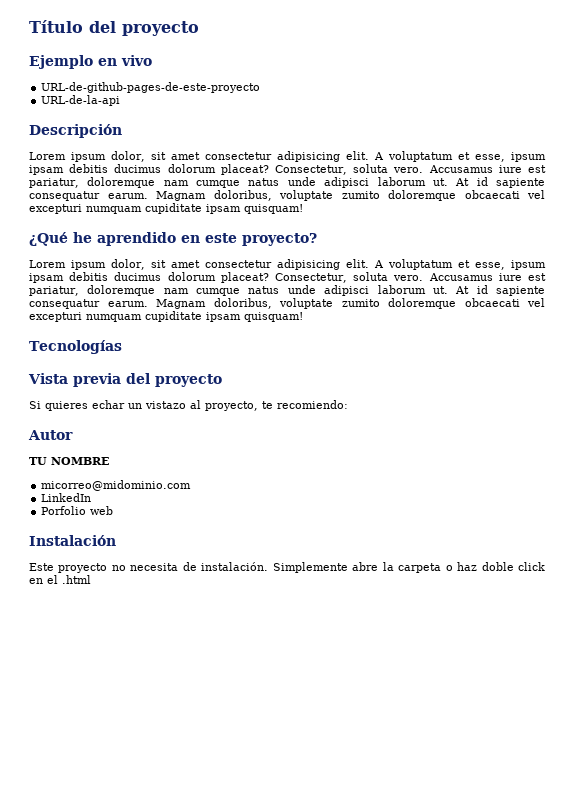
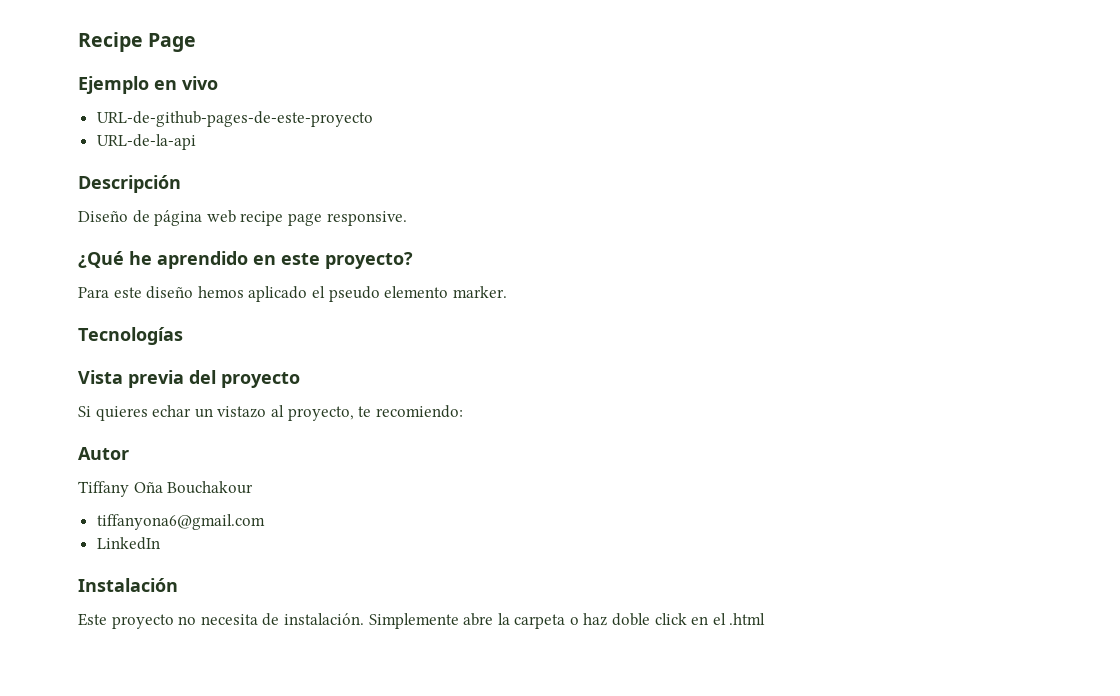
[29,20,199,36] Título del proyecto -> [78,32,197,52] Recipe Page
[29,151,546,162] [29,164,547,175] [29,177,545,188] [29,190,545,201] [29,203,303,214] Lorem ipsum dolor, sit amet consectetur adipisicing elit. A voluptatum et esse, ipsum ipsam debitis ducimus dolorum placeat? Consectetur, soluta vero. Accusamus iure est pariatur, doloremque nam cumque natus unde adipisci laborum ut. At id sapiente consequatur earum. Magnam doloribus, voluptate zumito doloremque obcaecati vel excepturi numquam cupiditate ipsam quisquam! -> [78,210,407,226] Diseño de página web recipe page responsive.
[29,259,546,270] [29,272,547,283] [29,285,545,296] [29,298,545,309] [29,311,303,322] Lorem ipsum dolor, sit amet consectetur adipisicing elit. A voluptatum et esse, ipsum ipsam debitis ducimus dolorum placeat? Consectetur, soluta vero. Accusamus iure est pariatur, doloremque nam cumque natus unde adipisci laborum ut. At id sapiente consequatur earum. Magnam doloribus, voluptate zumito doloremque obcaecati vel excepturi numquam cupiditate ipsam quisquam! -> [78,286,507,302] Para este diseño hemos aplicado el pseudo elemento marker.
[29,457,109,465] [41,480,192,491] TU NOMBRE // micorreo@midominio.com -> [78,481,254,497] [96,514,265,530] Tiffany Oña Bouchakour // tiffanyona6@gmail.com
[41,506,114,515] // Porfolio web -> (160, 543) none

